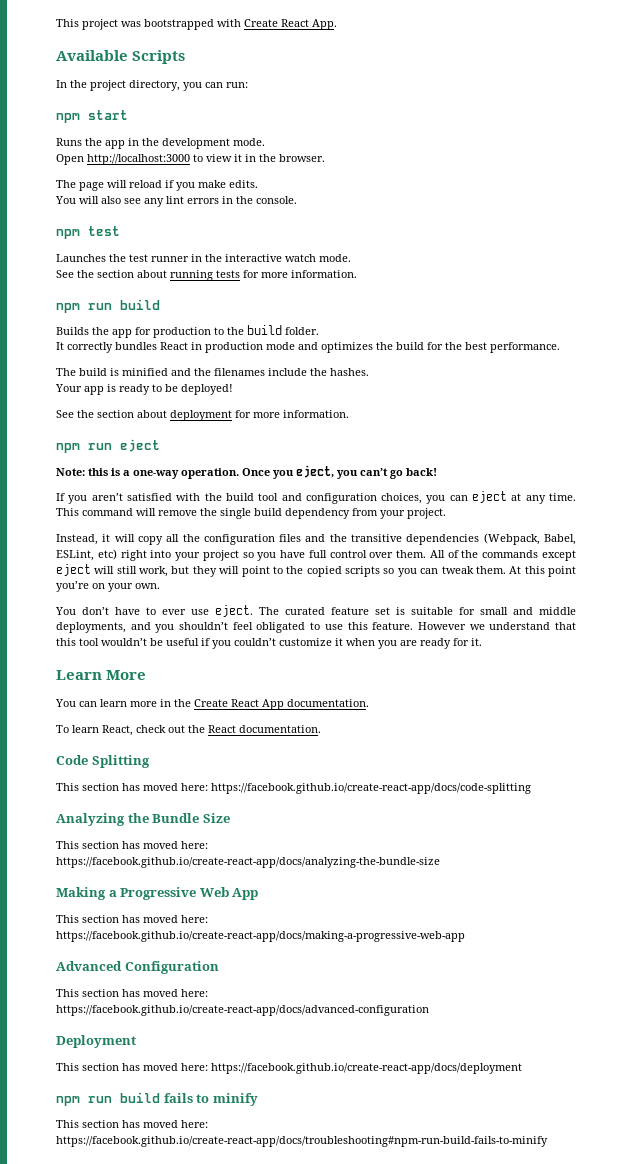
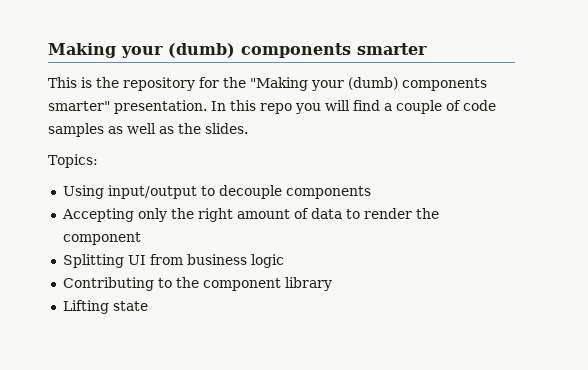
[56,19,337,30] [56,50,186,64] [56,80,248,91] [56,110,128,123] [56,138,265,149] [56,154,325,165] [56,180,258,191] [55,196,297,207] [56,226,120,239] [56,254,351,262] [56,270,357,281] [56,299,160,313] [56,325,319,338] [56,342,560,353] [56,368,369,376] [55,384,233,395] [56,410,349,421] [56,439,160,453] [56,465,437,479] [56,491,576,504] [56,508,446,519] [56,533,577,545] [56,549,576,561] [56,564,576,577] [56,581,160,592] [55,605,576,617] [56,622,576,633] [56,638,482,649] [56,670,147,680] [55,699,369,710] [56,725,321,736] [56,755,150,768] [56,783,531,794] [56,813,230,826] [56,841,208,849] [56,857,440,868] [56,887,259,900] [56,915,208,923] [56,931,465,942] [56,961,219,974] [56,989,208,997] [56,1005,429,1016] [56,1035,136,1048] [56,1063,522,1074] [56,1092,258,1106] [56,1120,208,1128] [56,1136,548,1147] This project was bootstrapped with Create React App. // Available Scripts // In the project directory, you can run: // npm start // Runs the app in the development mode. // Open http://localhost:3000 to view it in the browser. // The page will reload if you make edits. // You will also see any lint errors in the console. // npm test // Launches the test runner in the interactive watch mode. // See the section about running tests for more information. // npm run build // Builds the app for production to the build folder. // It correctly bundles React in production mode and optimizes the build for the best performance. // The build is minified and the filenames include the hashes. // Your app is ready to be deployed! // See the section about deployment for more information. // npm run eject // Note: this is a one-way operation. Once you eject, you can’t go back! // If you aren’t satisfied with the build tool and configuration choices, you can eject at any time. This command will remove the single build dependency from your project. // Instead, it will copy all the configuration files and the transitive dependencies (Webpack, Babel, ESLint, etc) right into your project so you have full control over them. All of the commands except eject will still work, but they will point to the copied scripts so you can tweak them. At this point you’re on your own. // You don’t have to ever use eject. The curated feature set is suitable for small and middle deployments, and you shouldn’t feel obligated to use this feature. However we understand that this tool wouldn’t be useful if you couldn’t customize it when you are ready for it. // Learn More // You can learn more in the Create React App documentation. // To learn React, check out the React documentation. // Code Splitting // This section has moved here: https://facebook.github.io/create-react-app/docs/code-splitting // Analyzing the Bundle Size // This section has moved here: https://facebook.github.io/create-react-app/docs/analyzing-the-bundle-size // Making a Progressive Web App // This section has moved here: https://facebook.github.io/create-react-app/docs/making-a-progressive-web-app // Advanced Configuration // This section has moved here: https://facebook.github.io/create-react-app/docs/advanced-configuration // Deployment // This section has moved here: https://facebook.github.io/create-react-app/docs/deployment // npm run build fails to minify // This section has moved here: https://facebook.github.io/create-react-app/docs/troubleshooting#npm-run-build-fails-to-minify -> [48,43,427,58] [48,77,487,91] [48,100,496,114] [48,123,248,137] [48,154,98,168] [62,185,371,199] [61,208,439,222] [62,232,141,245] [62,254,284,268] [62,277,332,291] [62,300,148,314] Making your (dumb) components smarter // This is the repository for the "Making your (dumb) components smarter" presentation. In this repo you will find a couple of code samples as well as the slides. // Topics: // Using input/output to decouple components // Accepting only the right amount of data to render the component // Splitting UI from business logic // Contributing to the component library // Lifting state

